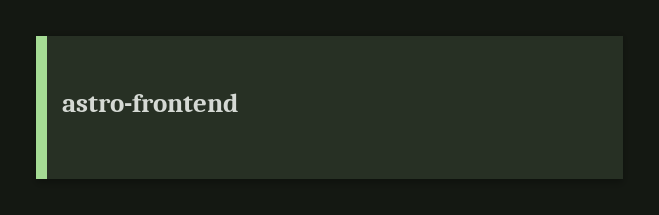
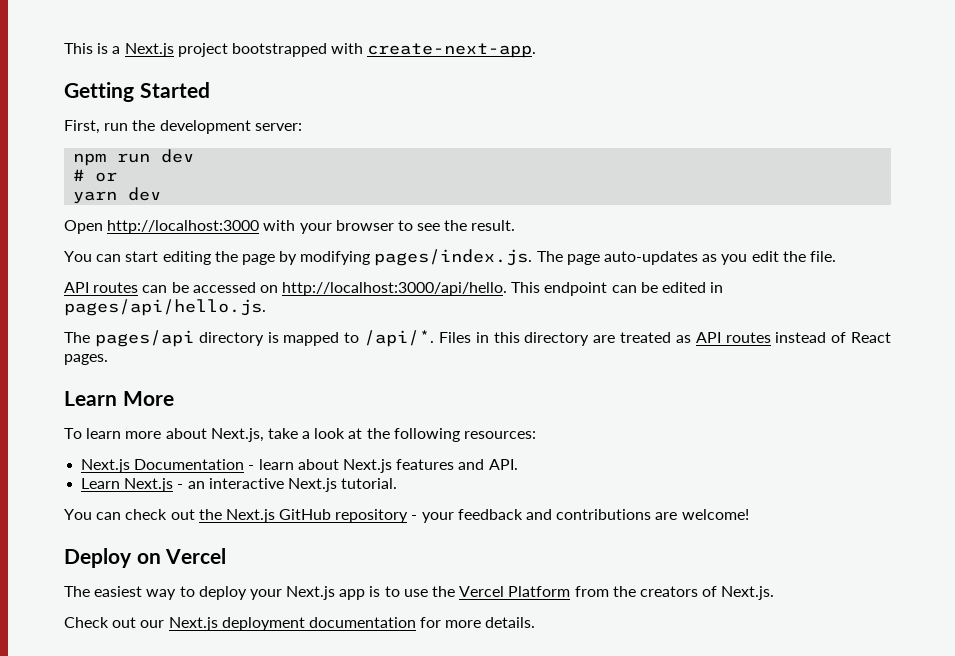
[62,93,238,112] astro-frontend -> [64,43,537,58] [64,82,210,102] [64,120,302,134] [73,149,195,166] [73,169,118,182] [73,187,162,204] [64,220,516,234] [64,249,836,266] [64,282,724,296] [64,299,266,316] [64,330,892,347] [64,354,108,365] [64,391,174,406] [64,428,537,442] [81,459,518,473] [81,478,398,492] [64,509,749,523] [64,548,227,568] [64,586,775,600] [64,617,536,631] This is a Next.js project bootstrapped with create-next-app. // Getting Started // First, run the development server: // npm run dev // # or // yarn dev // Open http://localhost:3000 with your browser to see the result. // You can start editing the page by modifying pages/index.js. The page auto-updates as you edit the file. // API routes can be accessed on http://localhost:3000/api/hello. This endpoint can be edited in pages/api/hello.js. // The pages/api directory is mapped to /api/*. Files in this directory are treated as API routes instead of React pages. // Learn More // To learn more about Next.js, take a look at the following resources: // Next.js Documentation - learn about Next.js features and API. // Learn Next.js - an interactive Next.js tutorial. // You can check out the Next.js GitHub repository - your feedback and contributions are welcome! // Deploy on Vercel // The easiest way to deploy your Next.js app is to use the Vercel Platform from the creators of Next.js. // Check out our Next.js deployment documentation for more details.

